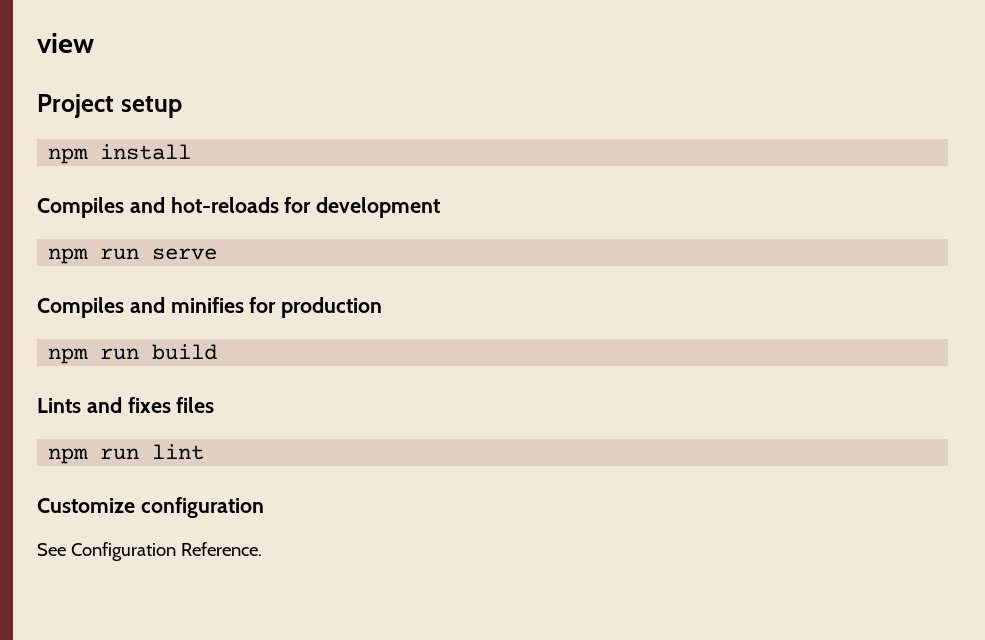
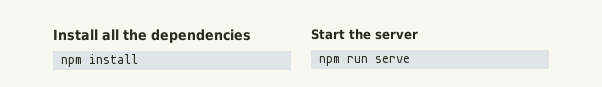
[37,33,94,53] [37,94,182,118] [48,144,192,164] [37,197,441,218] [48,248,218,264] [37,297,383,318] [48,344,218,364] [37,397,215,413] [48,444,205,464] [37,497,264,518] [37,542,262,561] view // Project setup // npm install // Compiles and hot-reloads for development // npm run serve // Compiles and minifies for production // npm run build // Lints and fixes files // npm run lint // Customize configuration // See Configuration Reference. -> [53,29,251,43] [60,54,138,67] [311,29,418,40] [318,56,410,66] Install all the dependencies // npm install // Start the server // npm run serve

